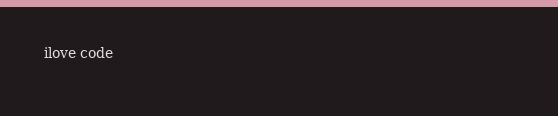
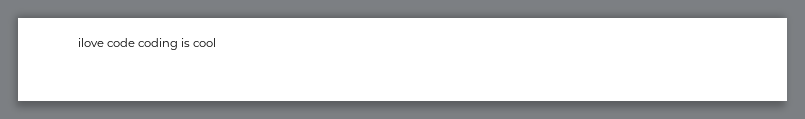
(113, 52) none -> [138,38,217,50] coding is cool

